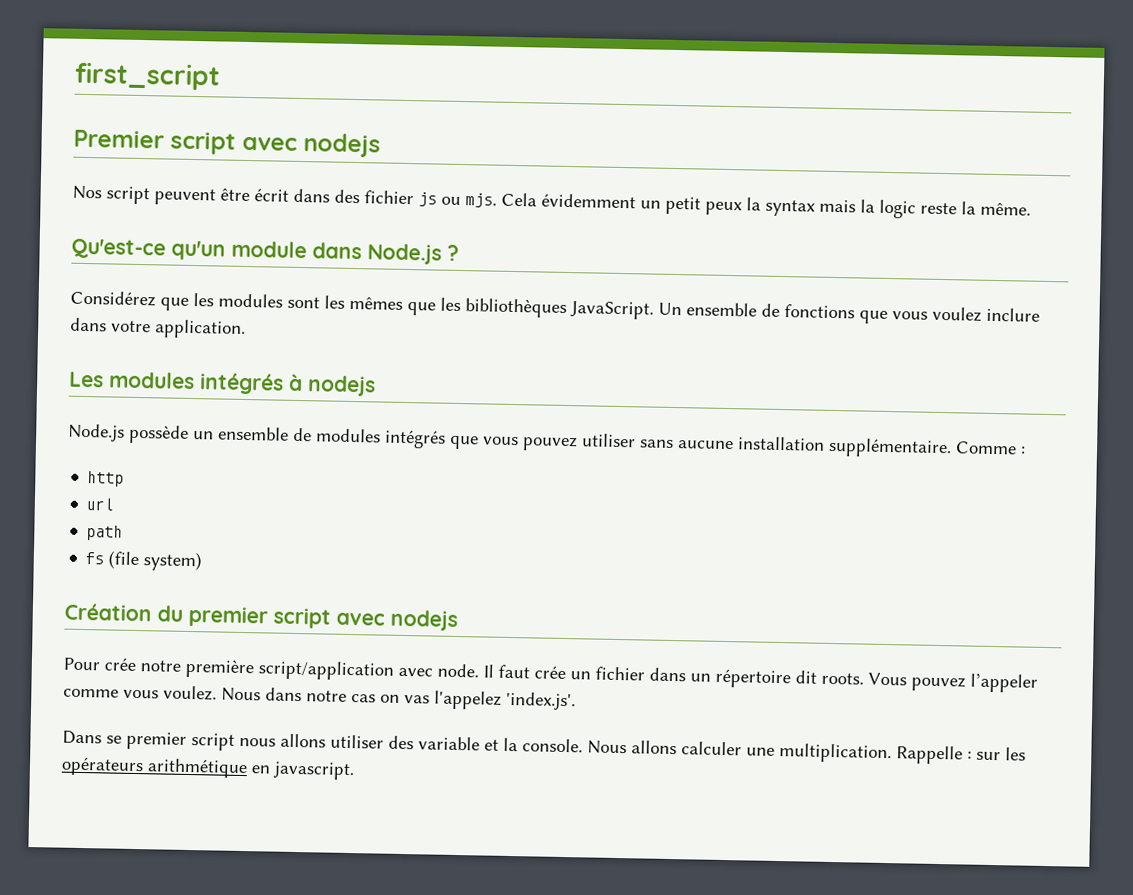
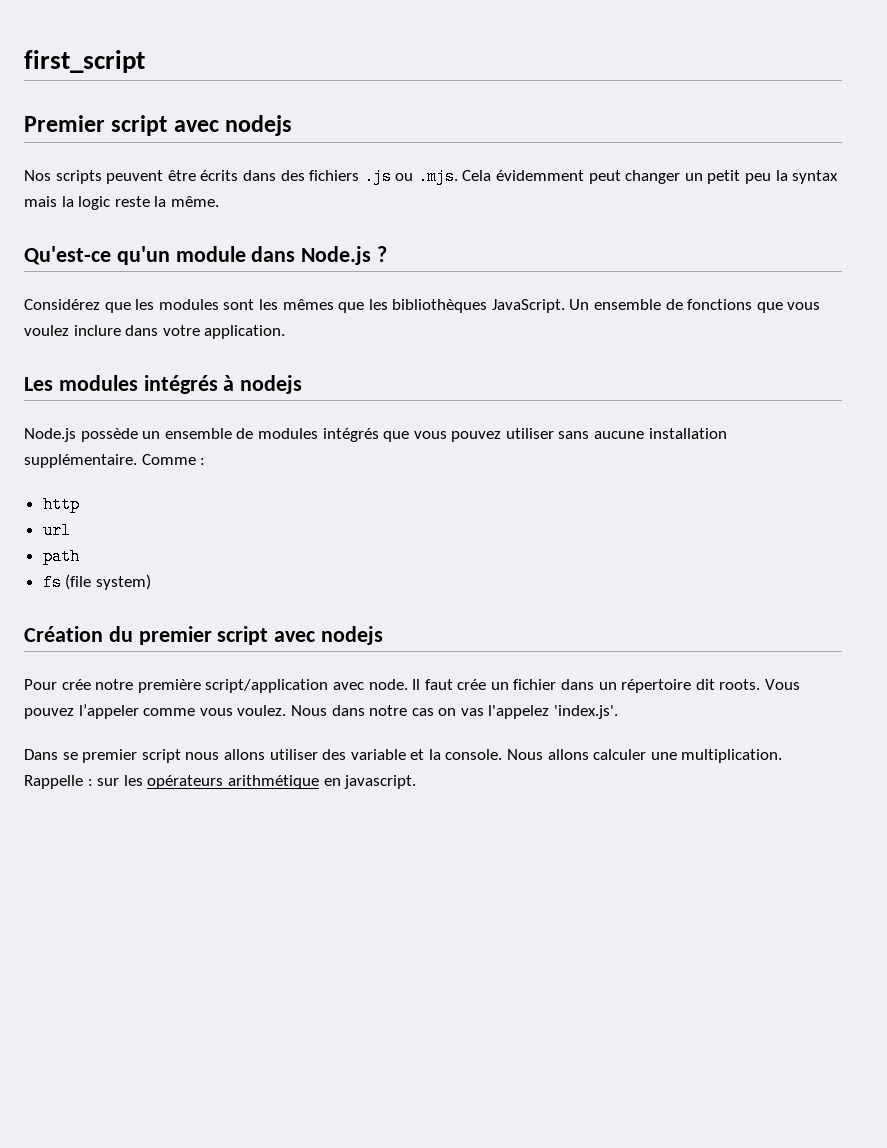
[106,186,150,205] script -> [55,170,102,184] scripts
[254,188,289,202] écrit -> [200,170,239,181] écrits
[364,190,636,209] fichier js ou mjs. Cela évidemment -> [309,168,681,185] fichiers .js ou .mjs. Cela évidemment peut changer
[705,201,742,216] peux -> [745,173,772,184] peu

